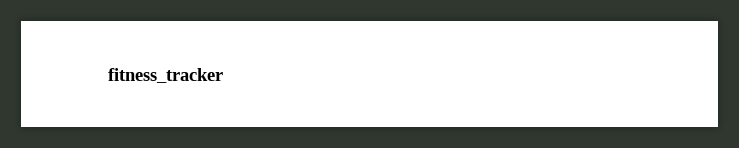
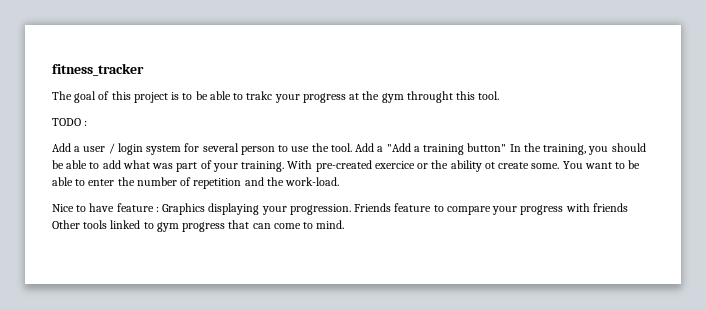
(223, 75) none -> [52,91,500,103] [52,118,88,126] [52,143,646,155] [52,160,641,172] [52,177,340,189] [52,203,628,215] [52,220,345,232] // The goal of this project is to be able to trakc your progress at the gym throught this tool. // TODO : // Add a user / login system for several person to use the tool. Add a "Add a training button" In the training, you should be able to add what was part of your training. With pre-created exercice or the ability ot create some. You want to be able to enter the number of repetition and the work-load. // Nice to have feature : Graphics displaying your progression. Friends feature to compare your progress with friends Other tools linked to gym progress that can come to mind.

